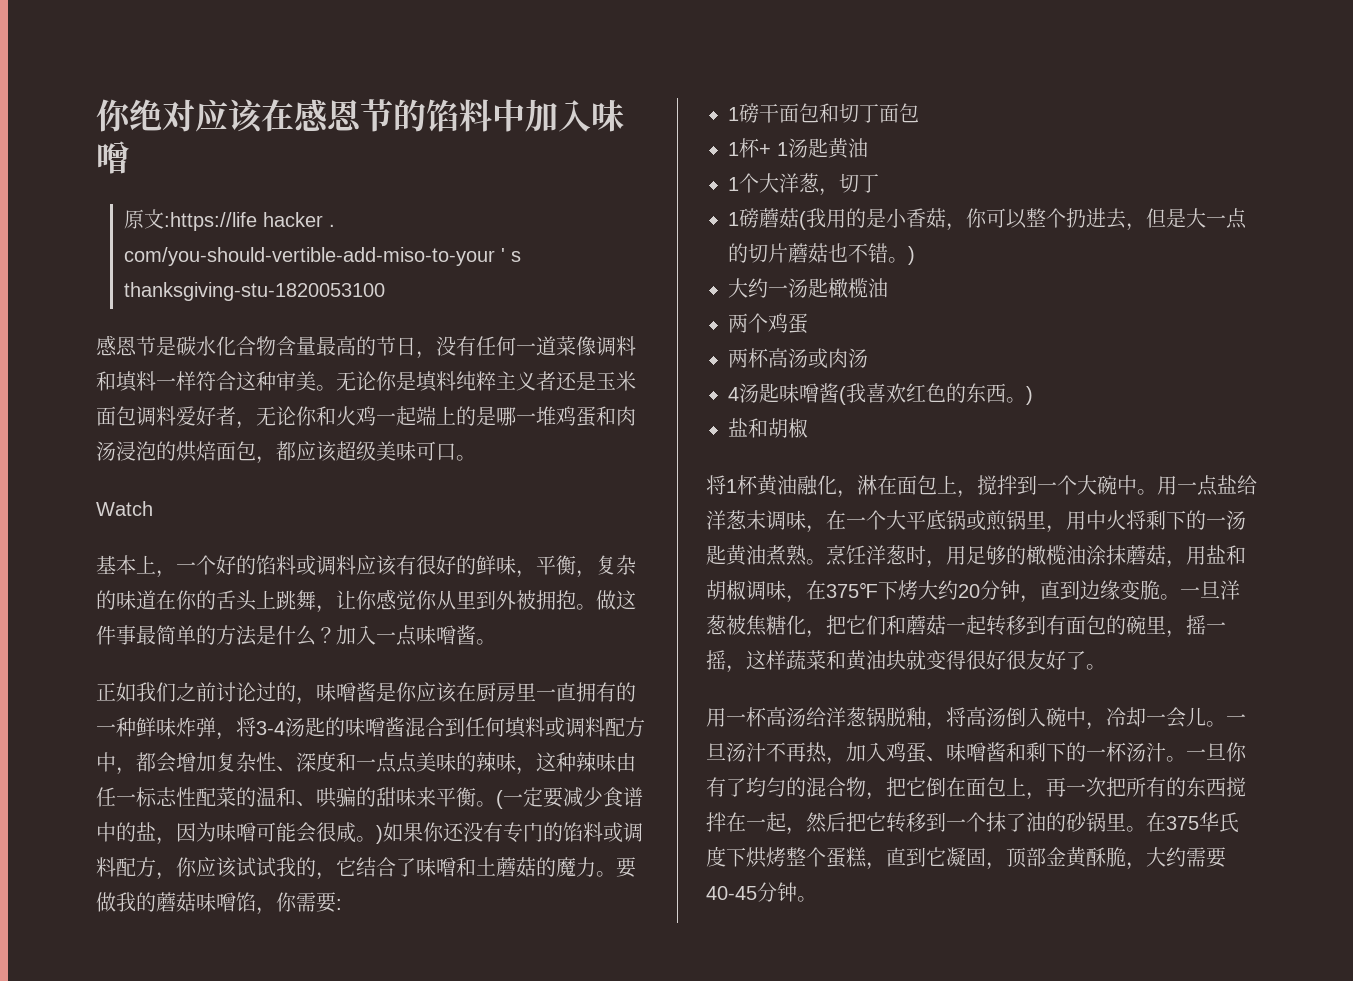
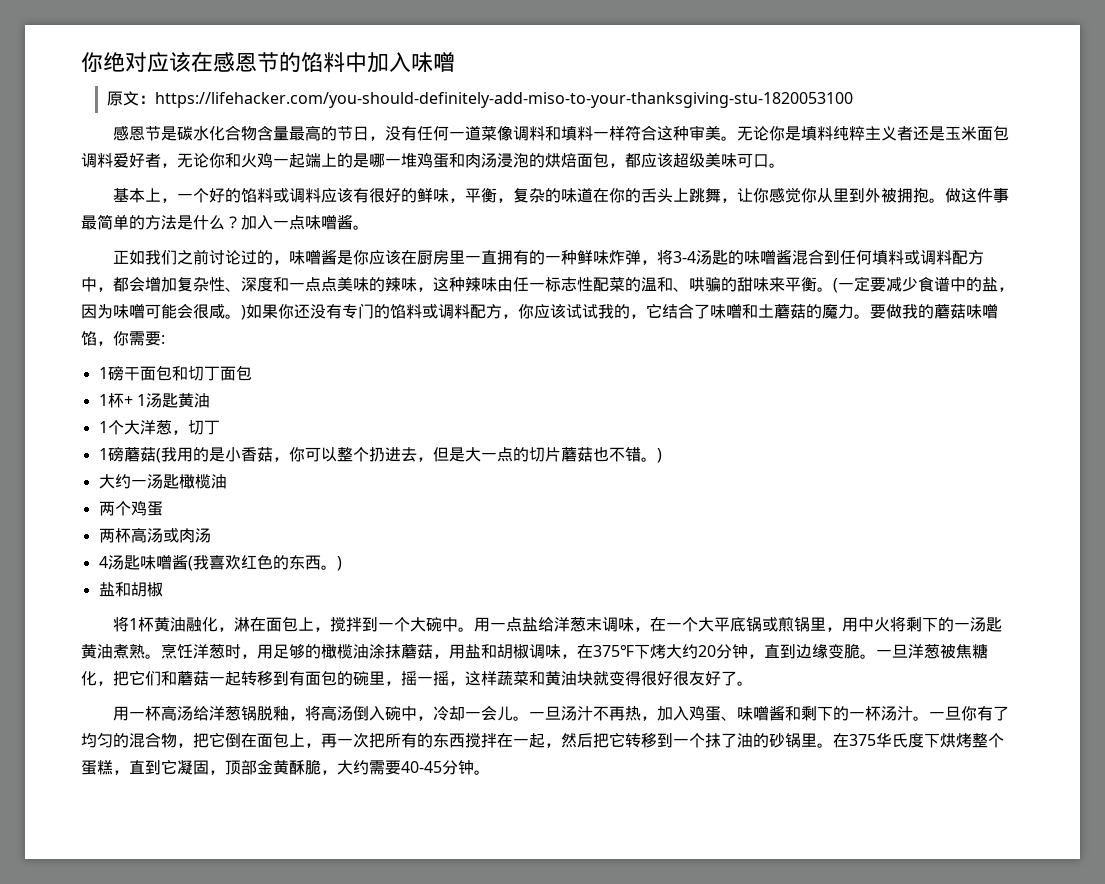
[163,212,335,231] [123,247,521,266] [123,282,385,301] :https://life hacker . com/you-should-vertible-add-miso-to-your ' s thanksgiving-stu-1820053100 -> [138,92,853,108] ：https://lifehacker.com/you-should-definitely-add-miso-to-your-thanksgiving-stu-1820053100
[96,501,153,516] // Watch -> (785, 165) none

